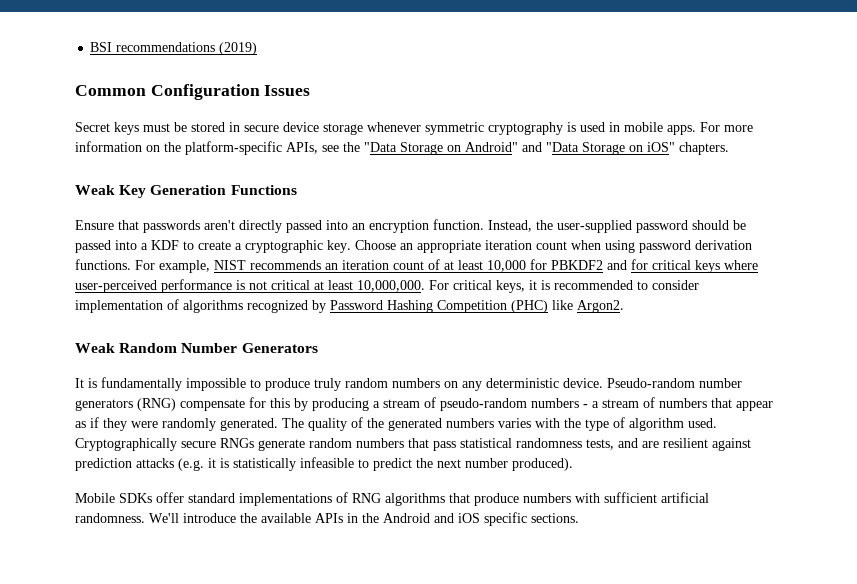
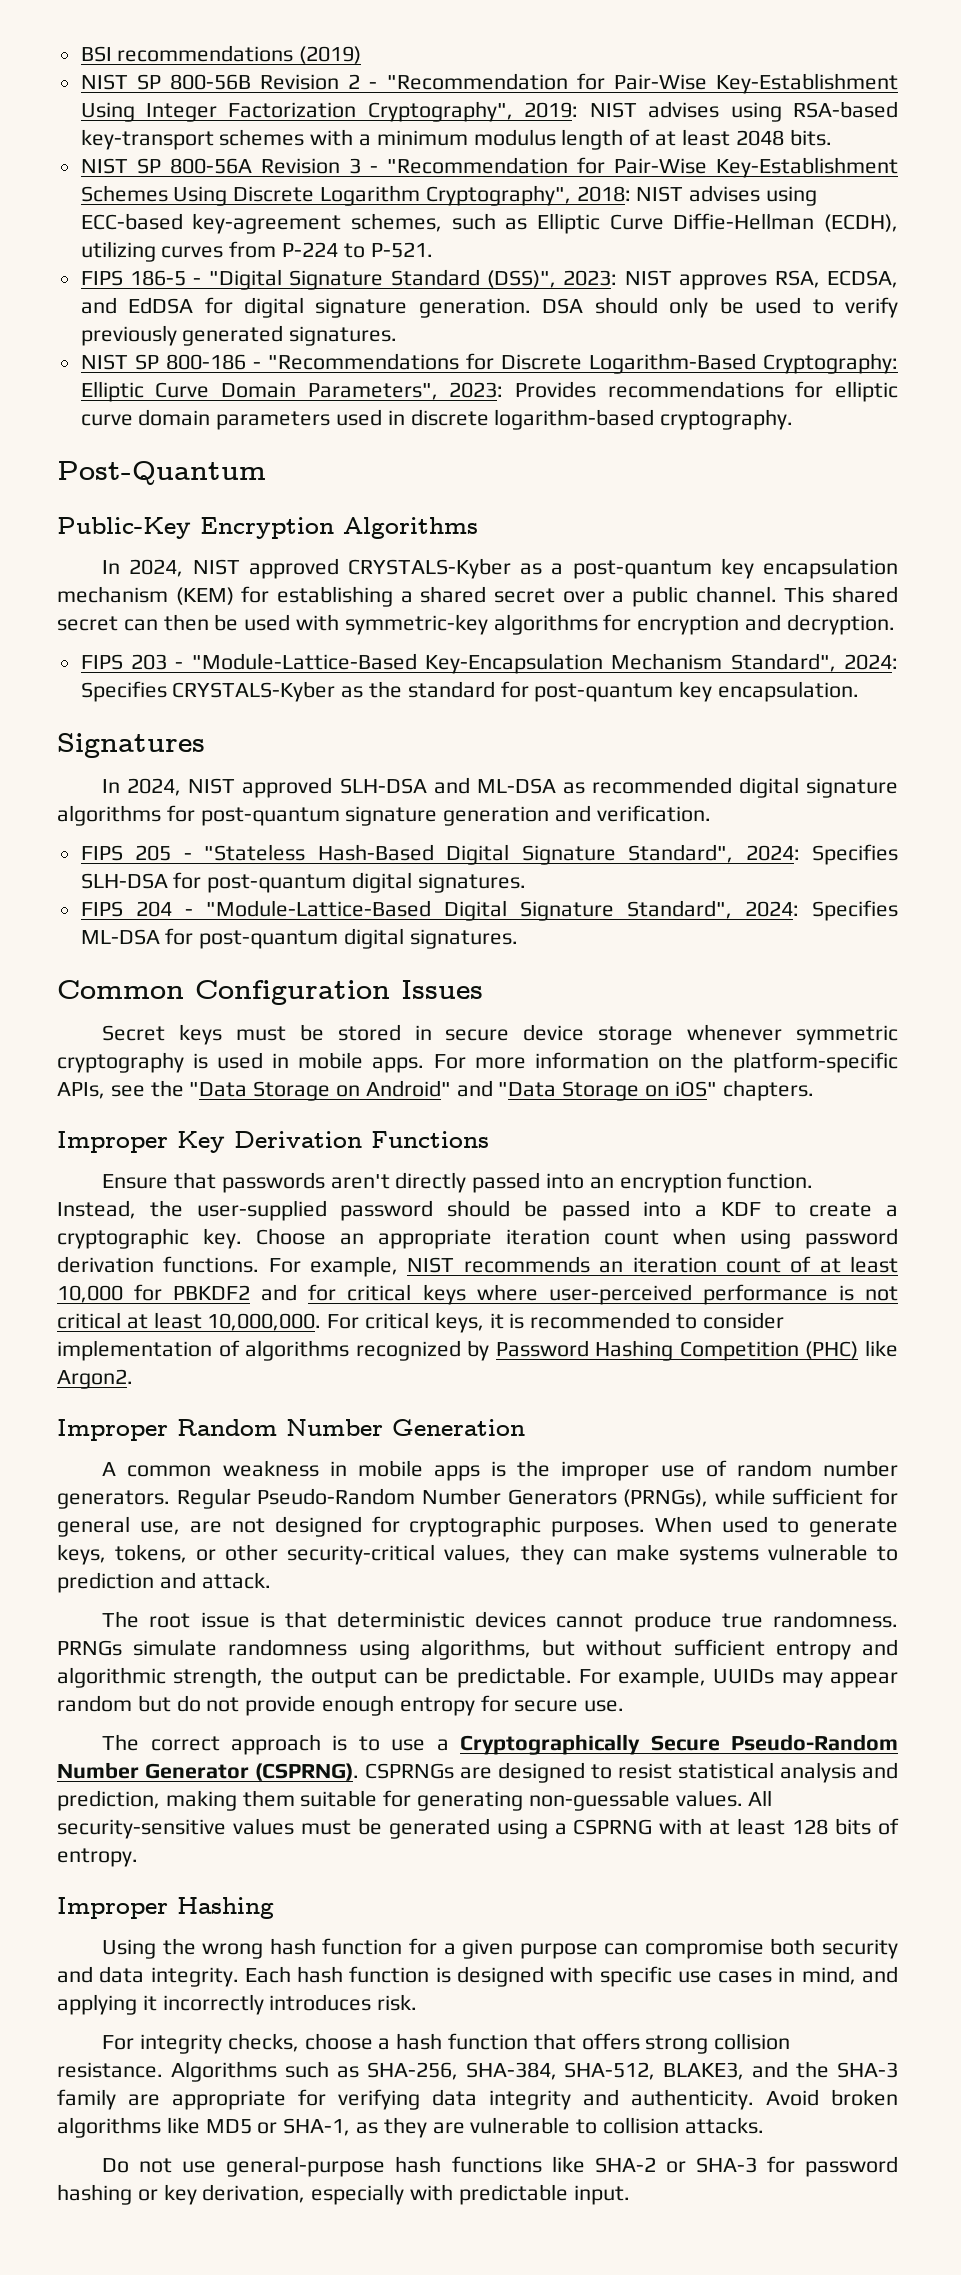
(258, 48) none -> [80,73,898,94] [80,101,899,122] [80,129,832,150] [80,157,898,178] [80,185,818,206] [80,213,899,234] [80,241,433,262] [80,269,898,290] [80,297,898,318] [80,325,398,346] [80,353,898,374] [80,381,899,402] [80,409,794,430] [57,461,266,485] [57,517,478,539] [102,558,899,579] [57,586,898,607] [57,614,895,635] [80,653,898,674] [80,681,860,702] [57,733,205,758] [102,777,898,798] [57,805,711,826] [80,844,899,865] [80,872,526,893] [80,900,899,921] [80,928,518,949] // NIST SP 800-56B Revision 2 - "Recommendation for Pair-Wise Key-Establishment Using Integer Factorization Cryptography", 2019: NIST advises using RSA-based key-transport schemes with a minimum modulus length of at least 2048 bits. // NIST SP 800-56A Revision 3 - "Recommendation for Pair-Wise Key-Establishment Schemes Using Discrete Logarithm Cryptography", 2018: NIST advises using ECC-based key-agreement schemes, such as Elliptic Curve Diffie-Hellman (ECDH), utilizing curves from P-224 to P-521. // FIPS 186-5 - "Digital Signature Standard (DSS)", 2023: NIST approves RSA, ECDSA, and EdDSA for digital signature generation. DSA should only be used to verify previously generated signatures. // NIST SP 800-186 - "Recommendations for Discrete Logarithm-Based Cryptography: Elliptic Curve Domain Parameters", 2023: Provides recommendations for elliptic curve domain parameters used in discrete logarithm-based cryptography. // Post-Quantum // Public-Key Encryption Algorithms // In 2024, NIST approved CRYSTALS-Kyber as a post-quantum key encapsulation mechanism (KEM) for establishing a shared secret over a public channel. This shared secret can then be used with symmetric-key algorithms for encryption and decryption. // FIPS 203 - "Module-Lattice-Based Key-Encapsulation Mechanism Standard", 2024: Specifies CRYSTALS-Kyber as the standard for post-quantum key encapsulation. // Signatures // In 2024, NIST approved SLH-DSA and ML-DSA as recommended digital signature algorithms for post-quantum signature generation and verification. // FIPS 205 - "Stateless Hash-Based Digital Signature Standard", 2024: Specifies SLH-DSA for post-quantum digital signatures. // FIPS 204 - "Module-Lattice-Based Digital Signature Standard", 2024: Specifies ML-DSA for post-quantum digital signatures.
[75,185,227,198] Weak Key Generation -> [57,1131,362,1153] Improper Key Derivation
[75,343,115,353] Weak -> [57,1419,168,1441] Improper
[241,343,318,353] [75,377,742,391] [75,397,773,411] [75,417,717,431] [75,438,751,451] [75,457,573,471] [75,492,709,506] [75,512,579,526] Generators // It is fundamentally impossible to produce truly random numbers on any deterministic device. Pseudo-random number generators (RNG) compensate for this by producing a stream of pseudo-random numbers - a stream of numbers that appear as if they were randomly generated. The quality of the generated numbers varies with the type of algorithm used. Cryptographically secure RNGs generate random numbers that pass statistical randomness tests, and are resilient against prediction attacks (e.g. it is statistically infeasible to predict the next number produced). // Mobile SDKs offer standard implementations of RNG algorithms that produce numbers with sufficient artificial randomness. We'll introduce the available APIs in the Android and iOS specific sections. -> [392,1419,525,1436] [102,1460,898,1481] [57,1488,898,1509] [57,1516,898,1537] [57,1544,899,1565] [57,1572,271,1593] [102,1611,898,1632] [57,1639,898,1660] [57,1667,898,1688] [57,1695,625,1716] [102,1734,898,1755] [57,1762,898,1783] [57,1790,773,1811] [57,1818,899,1839] [57,1848,138,1867] [57,1897,274,1919] [102,1938,898,1959] [57,1966,899,1987] [57,1994,418,2015] [102,2033,791,2054] [57,2061,898,2082] [57,2089,898,2110] [57,2117,764,2138] [102,2156,899,2177] [57,2184,630,2205] Generation // A common weakness in mobile apps is the improper use of random number generators. Regular Pseudo-Random Number Generators (PRNGs), while sufficient for general use, are not designed for cryptographic purposes. When used to generate keys, tokens, or other security-critical values, they can make systems vulnerable to prediction and attack. // The root issue is that deterministic devices cannot produce true randomness. PRNGs simulate randomness using algorithms, but without sufficient entropy and algorithmic strength, the output can be predictable. For example, UUIDs may appear random but do not provide enough entropy for secure use. // The correct approach is to use a Cryptographically Secure Pseudo-Random Number Generator (CSPRNG). CSPRNGs are designed to resist statistical analysis and prediction, making them suitable for generating non-guessable values. All security-sensitive values must be generated using a CSPRNG with at least 128 bits of entropy. // Improper Hashing // Using the wrong hash function for a given purpose can compromise both security and data integrity. Each hash function is designed with specific use cases in mind, and applying it incorrectly introduces risk. // For integrity checks, choose a hash function that offers strong collision resistance. Algorithms such as SHA-256, SHA-384, SHA-512, BLAKE3, and the SHA-3 family are appropriate for verifying data integrity and authenticity. Avoid broken algorithms like MD5 or SHA-1, as they are vulnerable to collision attacks. // Do not use general-purpose hash functions like SHA-2 or SHA-3 for password hashing or key derivation, especially with predictable input.

